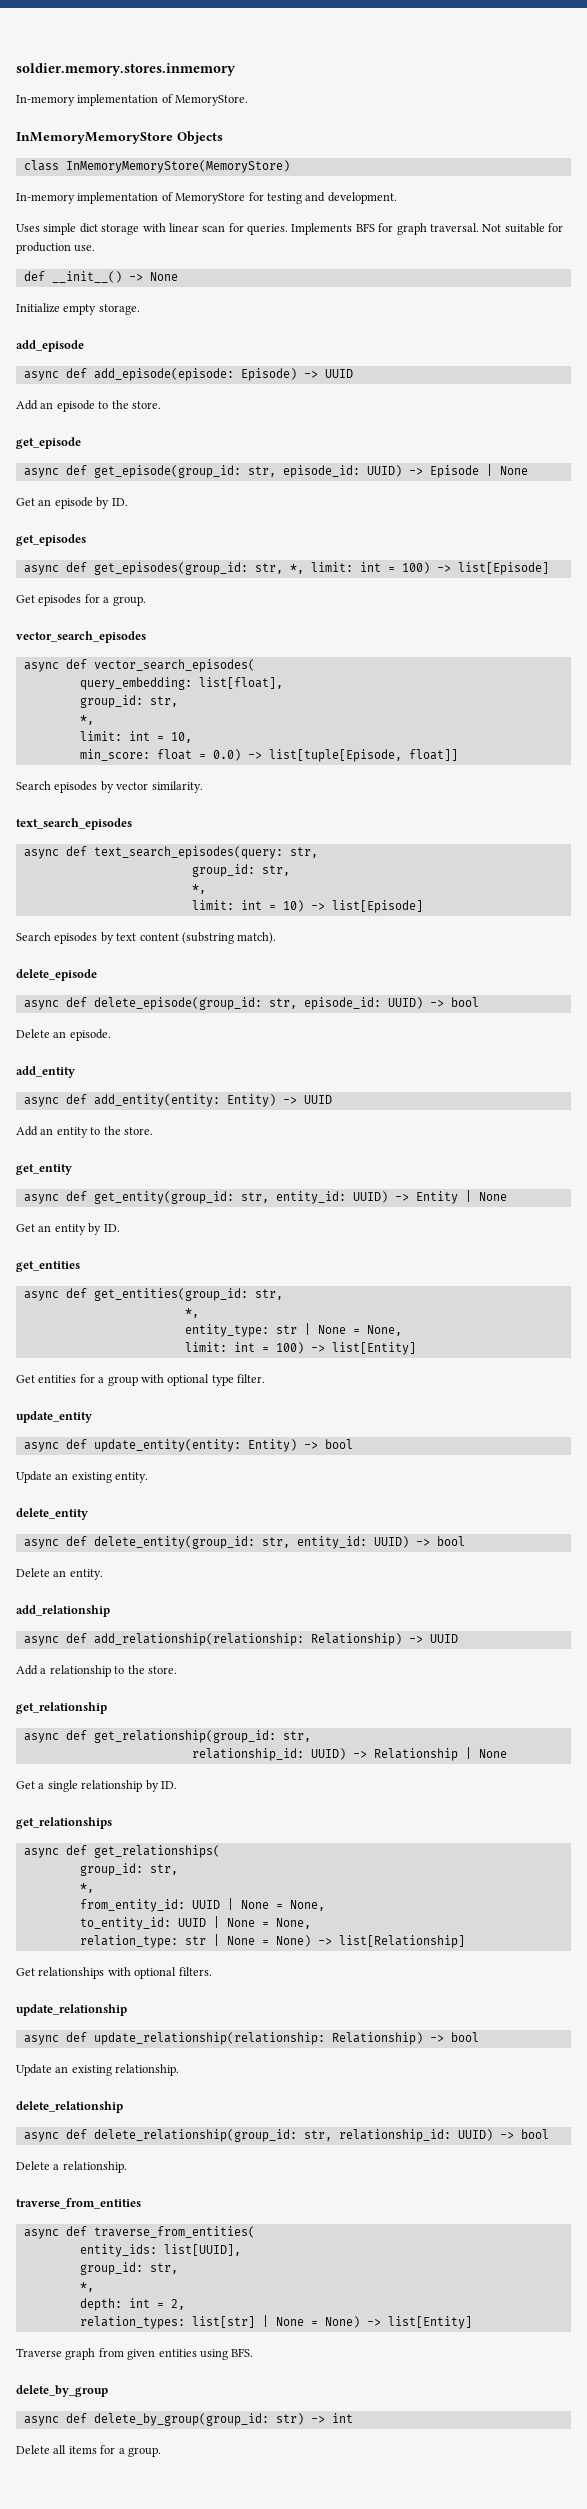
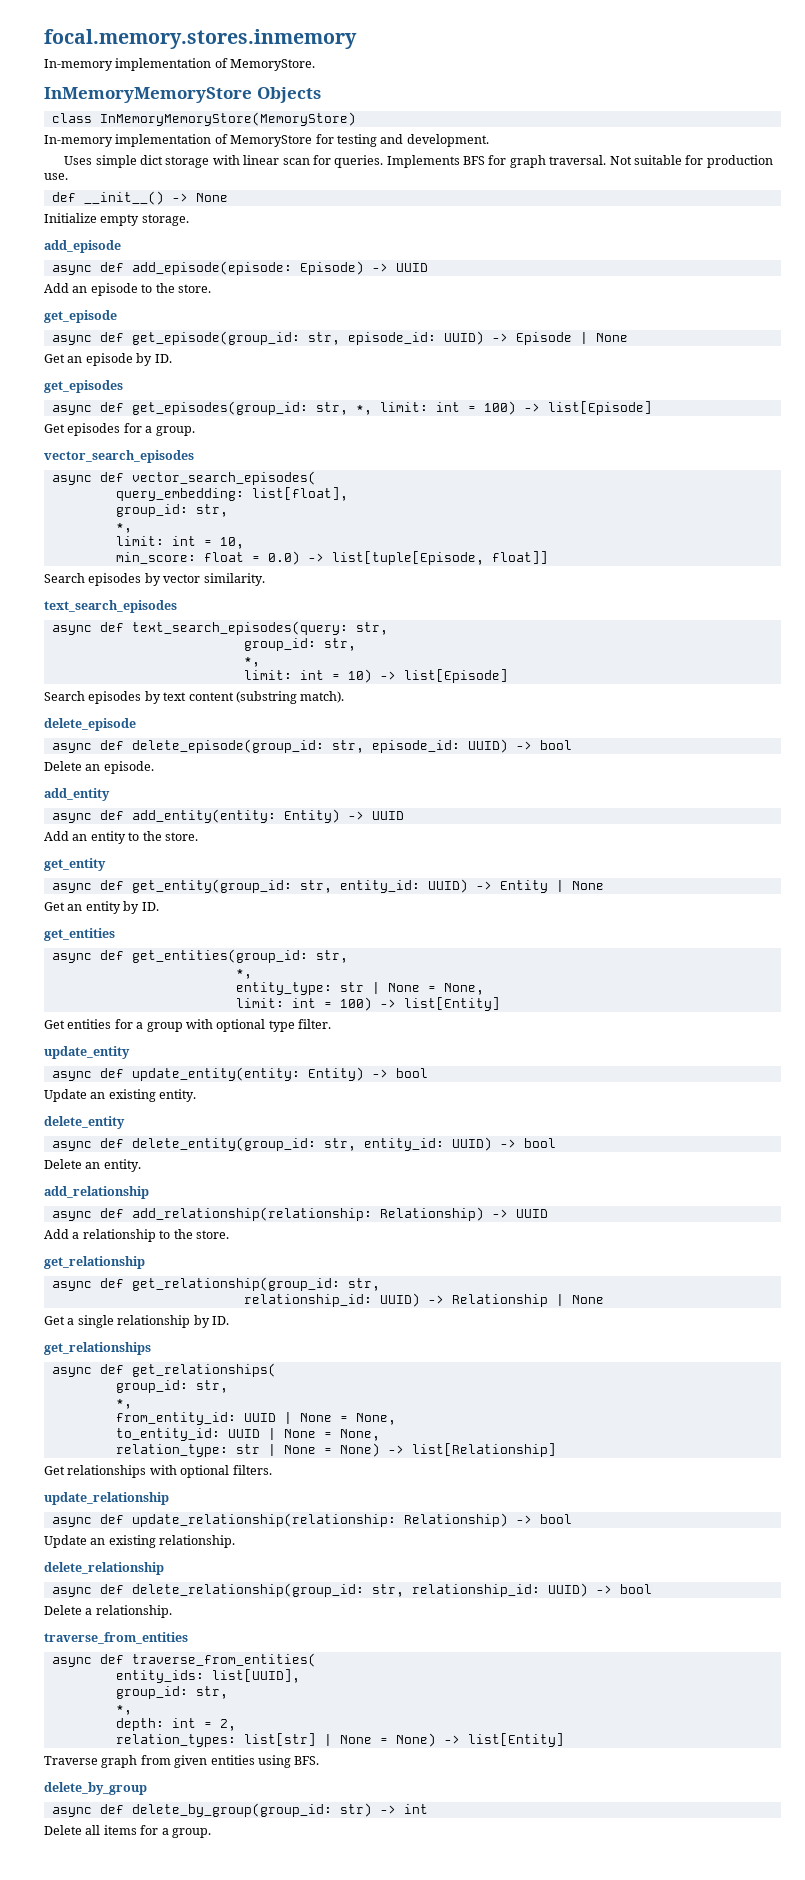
[16,63,236,76] soldier.memory.stores.inmemory -> [44,29,357,49] focal.memory.stores.inmemory

